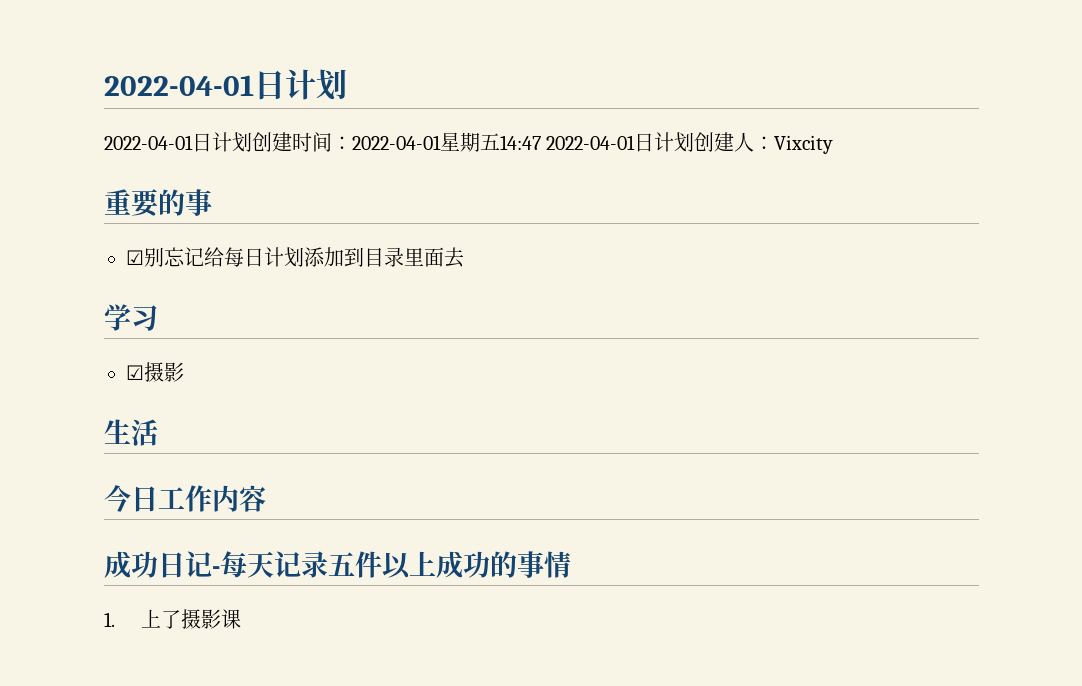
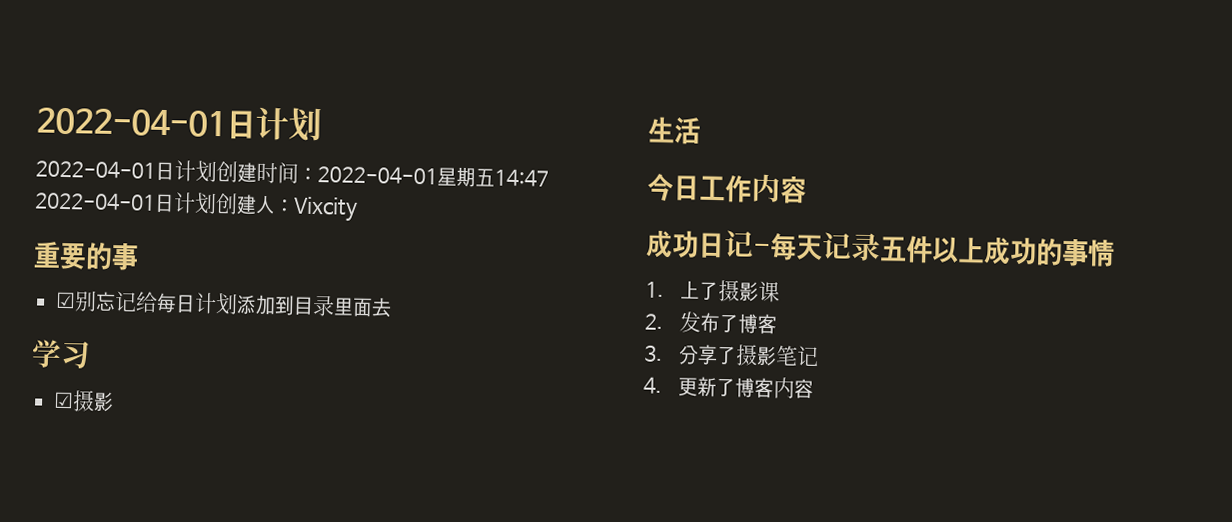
(241, 619) none -> [644,311,777,335] [644,344,819,367] [643,376,814,399] // 2.发布了博客 // 3.分享了摄影笔记 // 4.更新了博客内容

